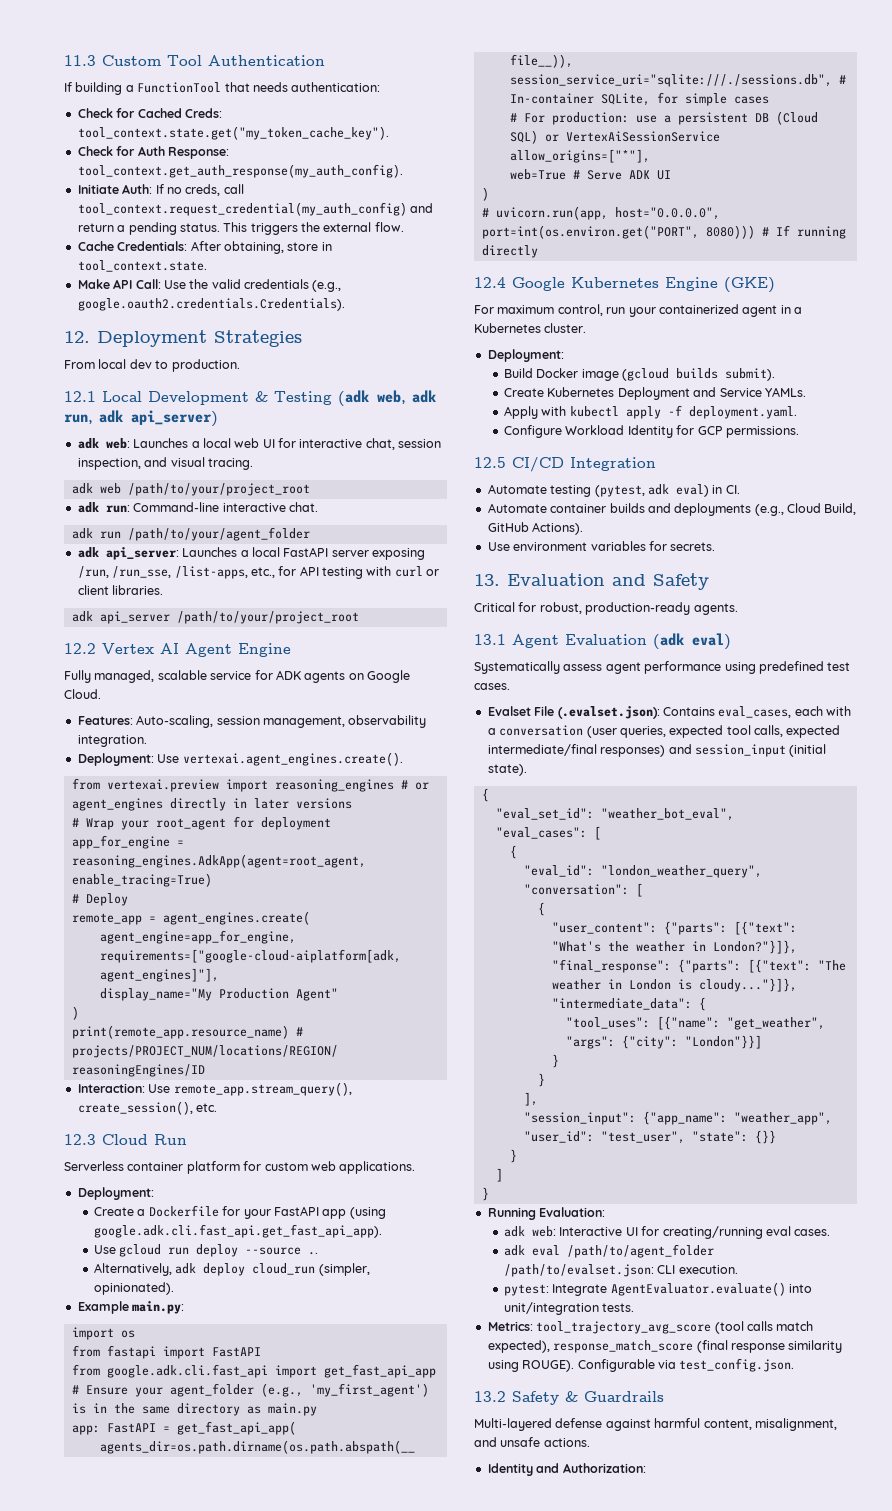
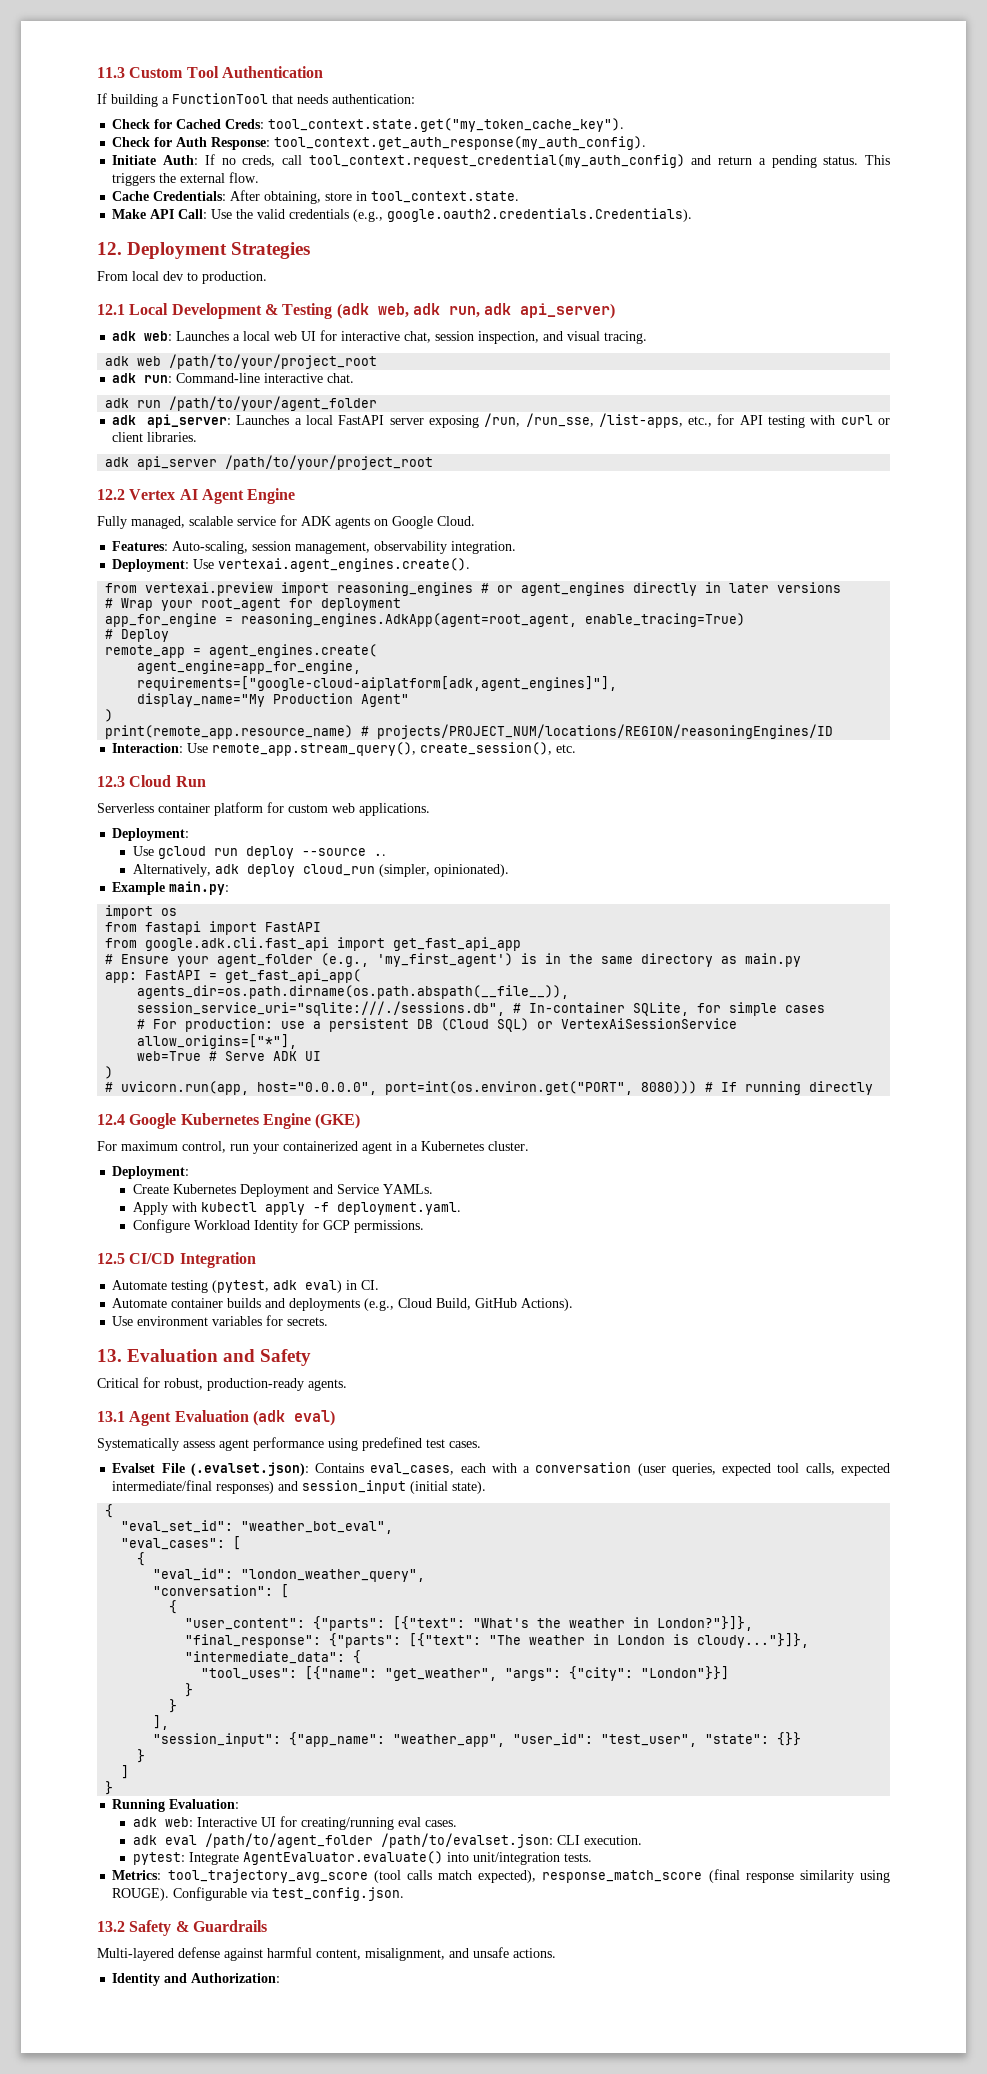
[94,1205,386,1219] [94,1224,383,1238] // Create a Dockerfile for your FastAPI app (using google.adk.cli.fast_api.get_fast_api_app). -> (190, 834) none
[504,368,776,381] // Build Docker image (gcloud builds submit). -> (190, 1172) none

